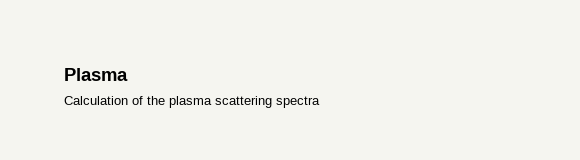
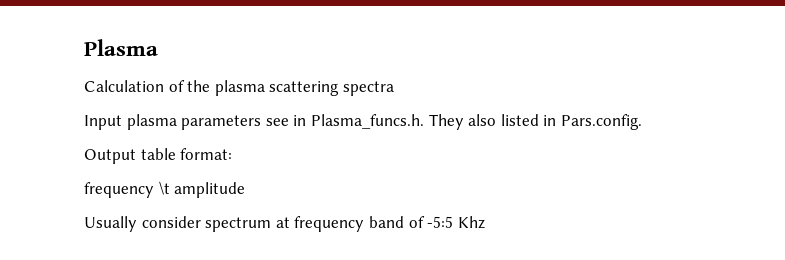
(320, 102) none -> [84,114,642,130] [84,148,233,164] [84,181,246,198] [84,216,485,232] // Input plasma parameters see in Plasma_funcs.h. They also listed in Pars.config. // Output table format: // frequency \t amplitude // Usually consider spectrum at frequency band of -5:5 Khz

